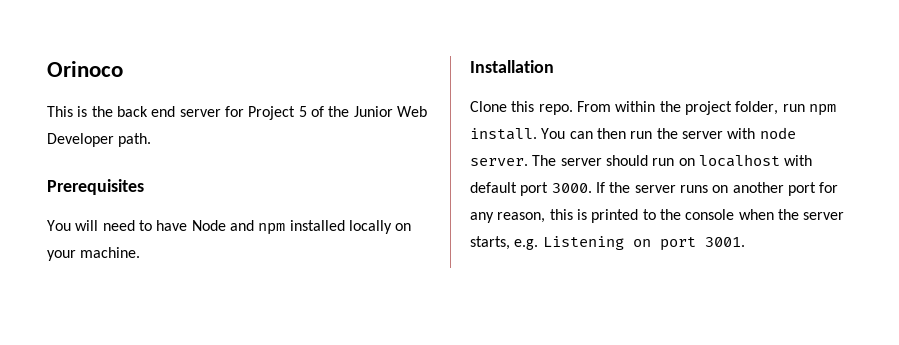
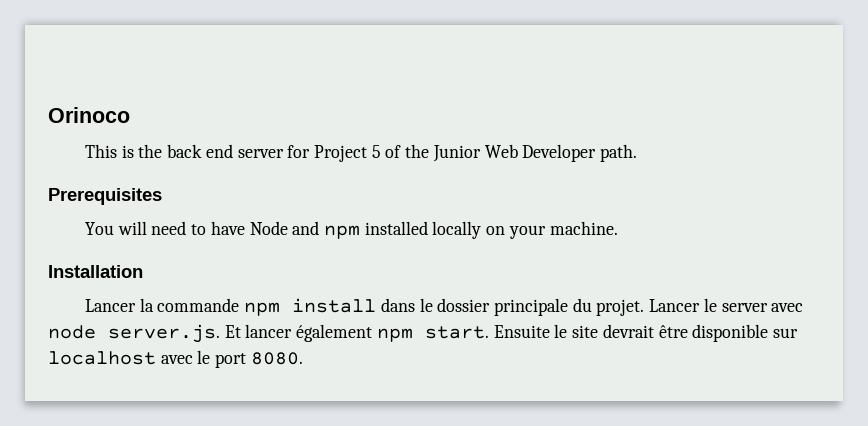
[470,101,836,116] [470,127,796,140] [470,154,813,167] [470,182,839,196] [470,209,845,223] [470,236,745,251] Clone this repo. From within the project folder, run npm install. You can then run the server with node server. The server should run on localhost with default port 3000. If the server runs on another port for any reason, this is printed to the console when the server starts, e.g. Listening on port 3001. -> [84,298,804,316] [48,324,798,343] [48,350,303,368] Lancer la commande npm install dans le dossier principale du projet. Lancer le server avec node server.js. Et lancer également npm start. Ensuite le site devrait être disponible sur localhost avec le port 8080.

